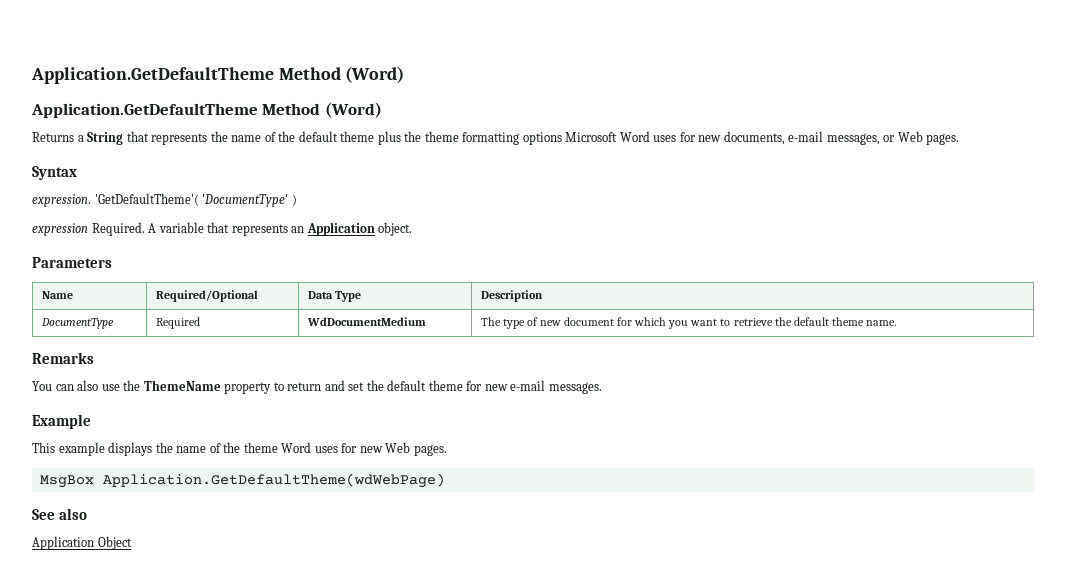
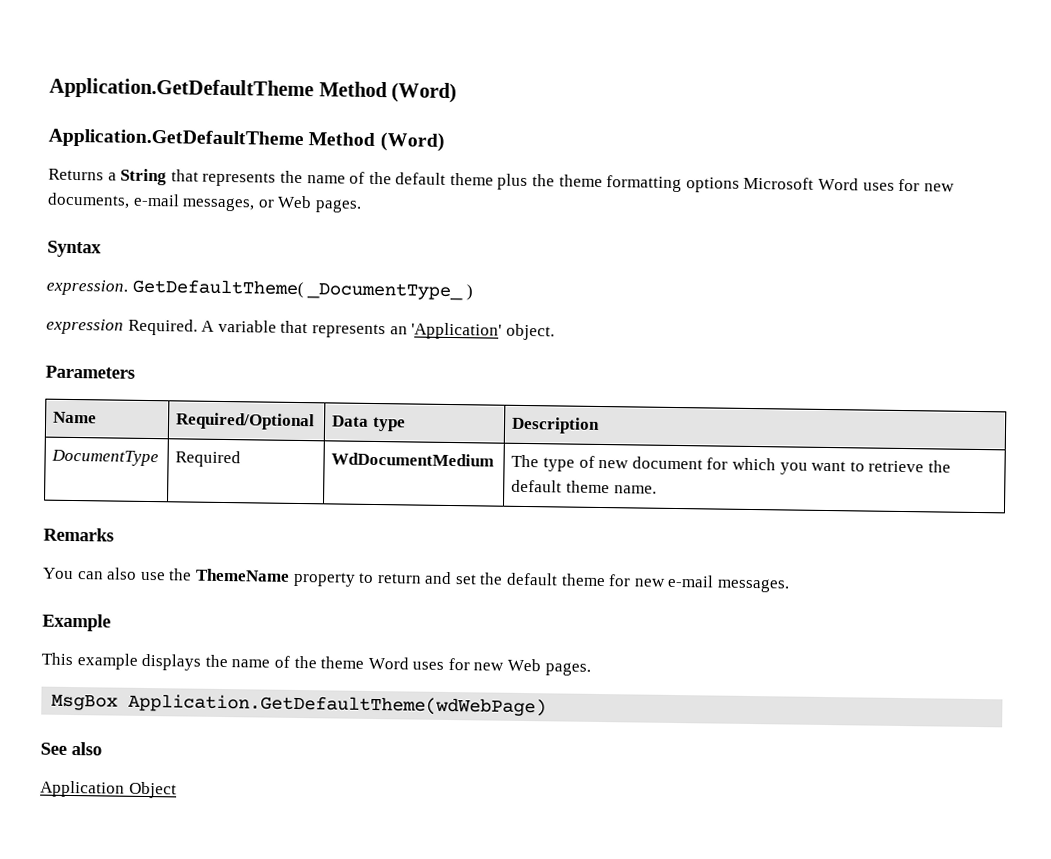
[94,193,289,207] 'GetDefaultTheme'( 'DocumentType' -> [131,278,464,301] GetDefaultTheme( _DocumentType_
[306,222,375,236] Application -> [411,322,503,340] 'Application'
[334,291,361,302] Type -> [372,416,407,432] type

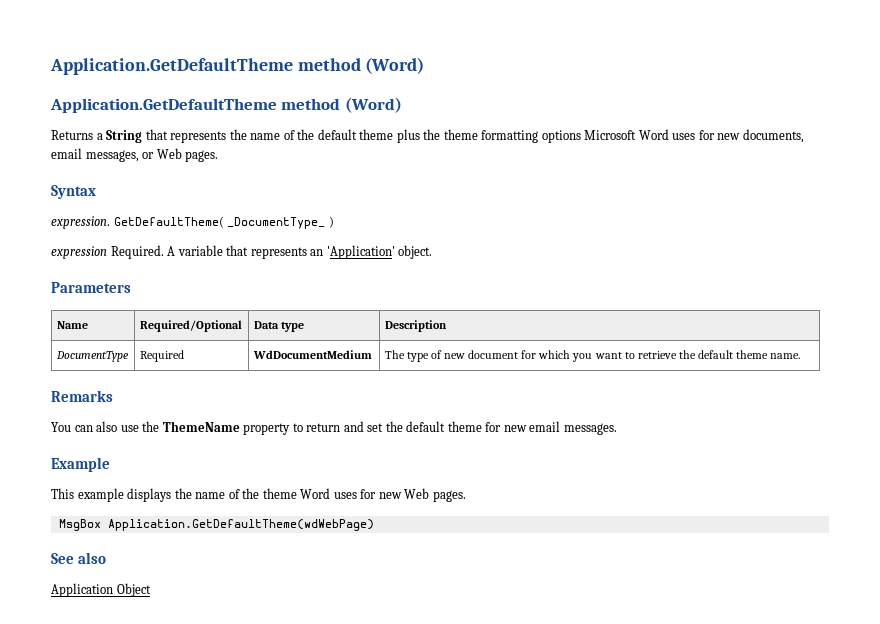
[49,77,388,101] Application.GetDefaultTheme Method -> [50,58,361,75] Application.GetDefaultTheme method
[308,132,376,146] Method -> [281,98,341,110] method
[132,193,180,207] e-mail -> [51,148,82,159] email
[667,574,715,588] e-mail -> [529,421,561,432] email

